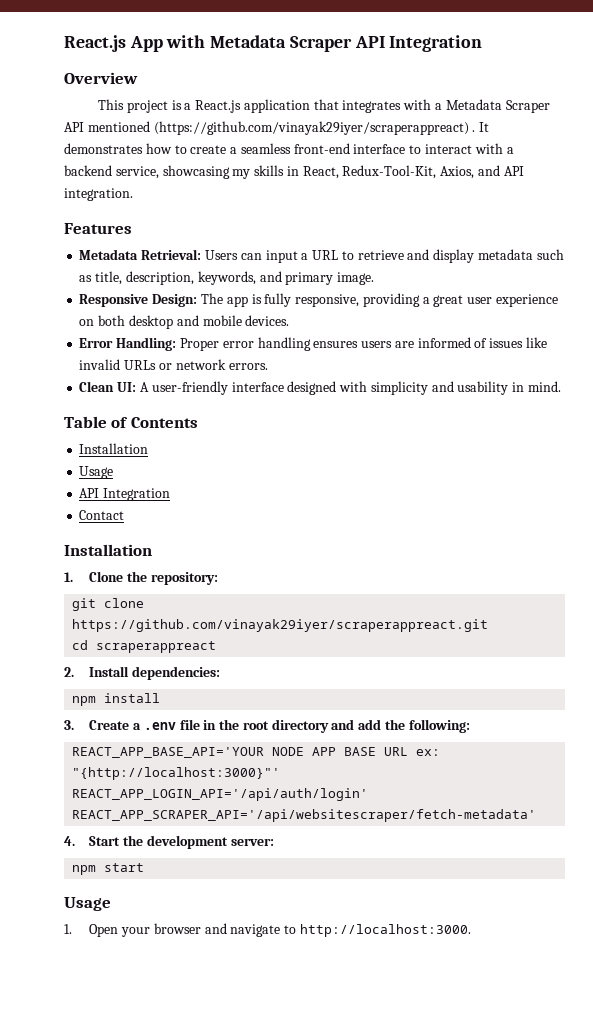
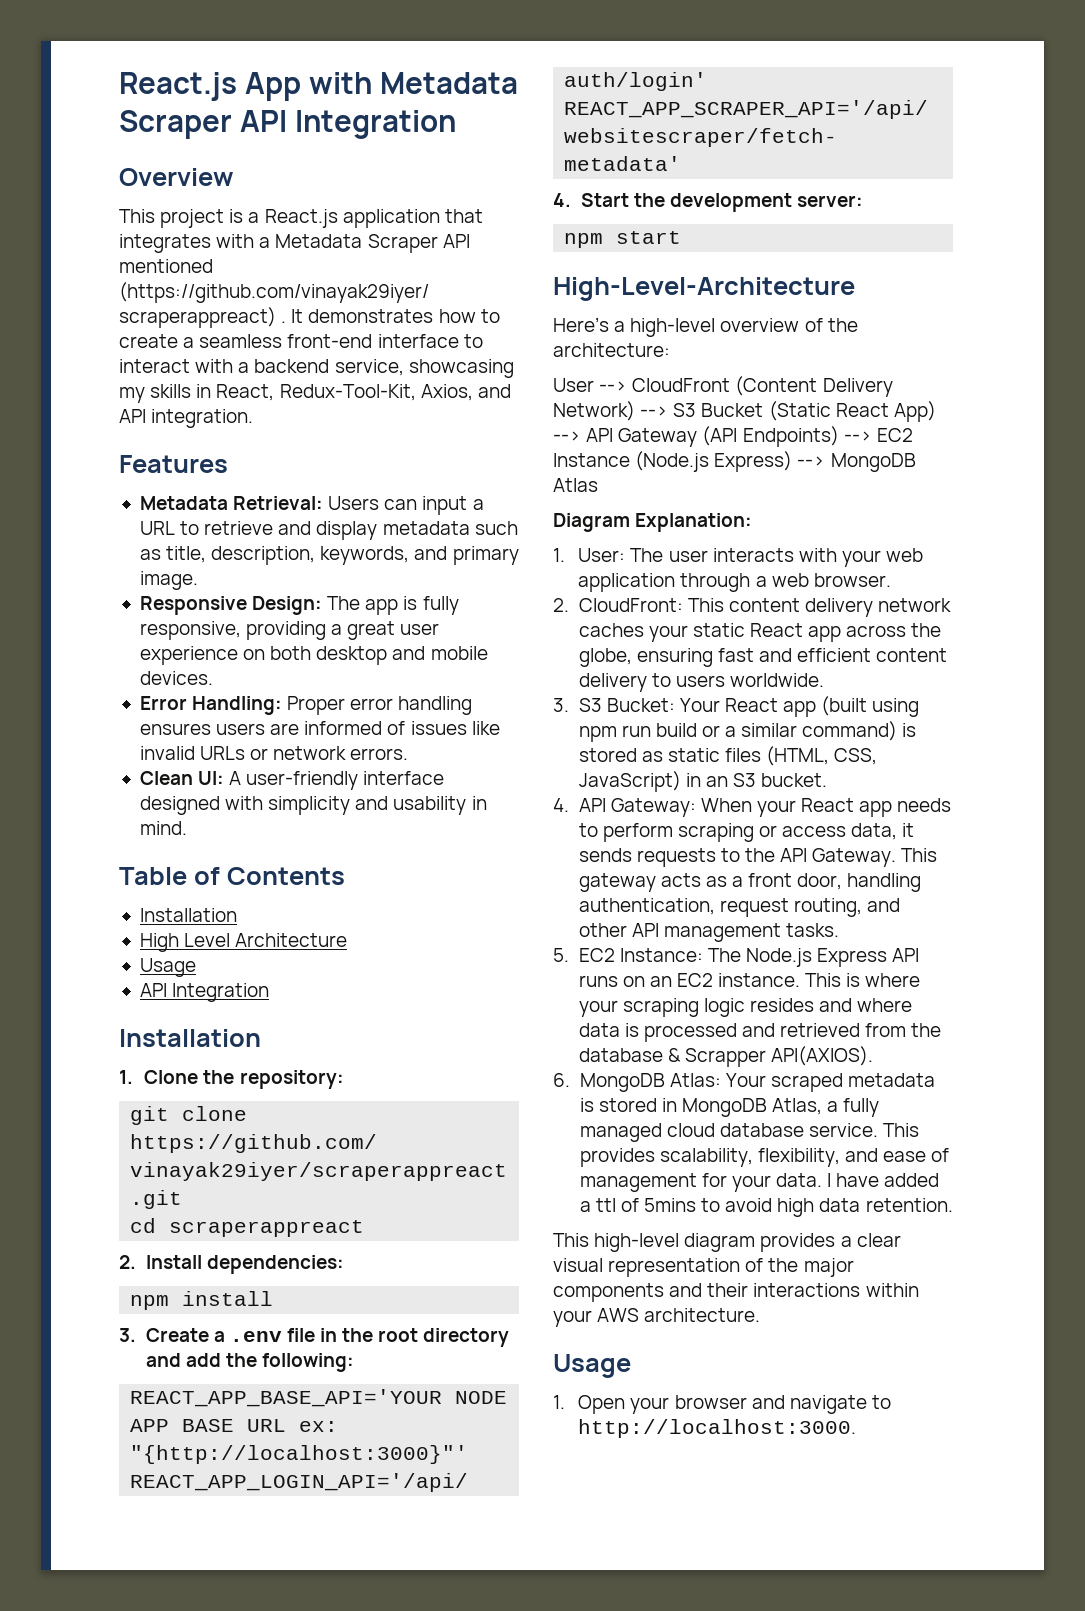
(149, 448) none -> [139,933,348,952] // High Level Architecture
[79,510,125,520] // Contact -> (270, 992) none
(145, 867) none -> [553,277,855,301] [553,317,858,337] [553,343,670,357] [553,376,893,397] [553,401,936,422] [553,426,913,447] [553,451,916,472] [553,478,598,492] [553,513,753,532] [553,548,924,567] [578,573,891,592] [553,598,952,617] [578,623,942,642] [578,648,948,667] [578,673,824,692] [553,696,920,717] [578,721,917,742] [578,746,878,766] [578,771,828,792] [553,798,952,817] [578,823,915,842] [578,848,938,867] [578,873,922,892] [578,898,900,917] [578,923,839,942] [553,948,920,967] [578,973,921,987] [578,998,913,1017] [578,1023,942,1042] [578,1046,873,1067] [553,1073,936,1092] [579,1098,880,1117] [579,1123,920,1142] [579,1148,950,1167] [579,1173,940,1192] [579,1198,953,1217] [553,1233,901,1252] [553,1258,854,1277] [553,1283,919,1302] [553,1308,761,1327] // High-Level-Architecture // Here’s a high-level overview of the architecture: // User --> CloudFront (Content Delivery Network) --> S3 Bucket (Static React App) --> API Gateway (API Endpoints) --> EC2 Instance (Node.js Express) --> MongoDB Atlas // Diagram Explanation: // 1. User: The user interacts with your web application through a web browser. // 2. CloudFront: This content delivery network caches your static React app across the globe, ensuring fast and efficient content delivery to users worldwide. // 3. S3 Bucket: Your React app (built using npm run build or a similar command) is stored as static files (HTML, CSS, JavaScript) in an S3 bucket. // 4. API Gateway: When your React app needs to perform scraping or access data, it sends requests to the API Gateway. This gateway acts as a front door, handling authentication, request routing, and other API management tasks. // 5. EC2 Instance: The Node.js Express API runs on an EC2 instance. This is where your scraping logic resides and where data is processed and retrieved from the database & Scrapper API(AXIOS). // 6. MongoDB Atlas: Your scraped metadata is stored in MongoDB Atlas, a fully managed cloud database service. This provides scalability, flexibility, and ease of management for your data. I have added a ttl of 5mins to avoid high data retention. // This high-level diagram provides a clear visual representation of the major components and their interactions within your AWS architecture.

